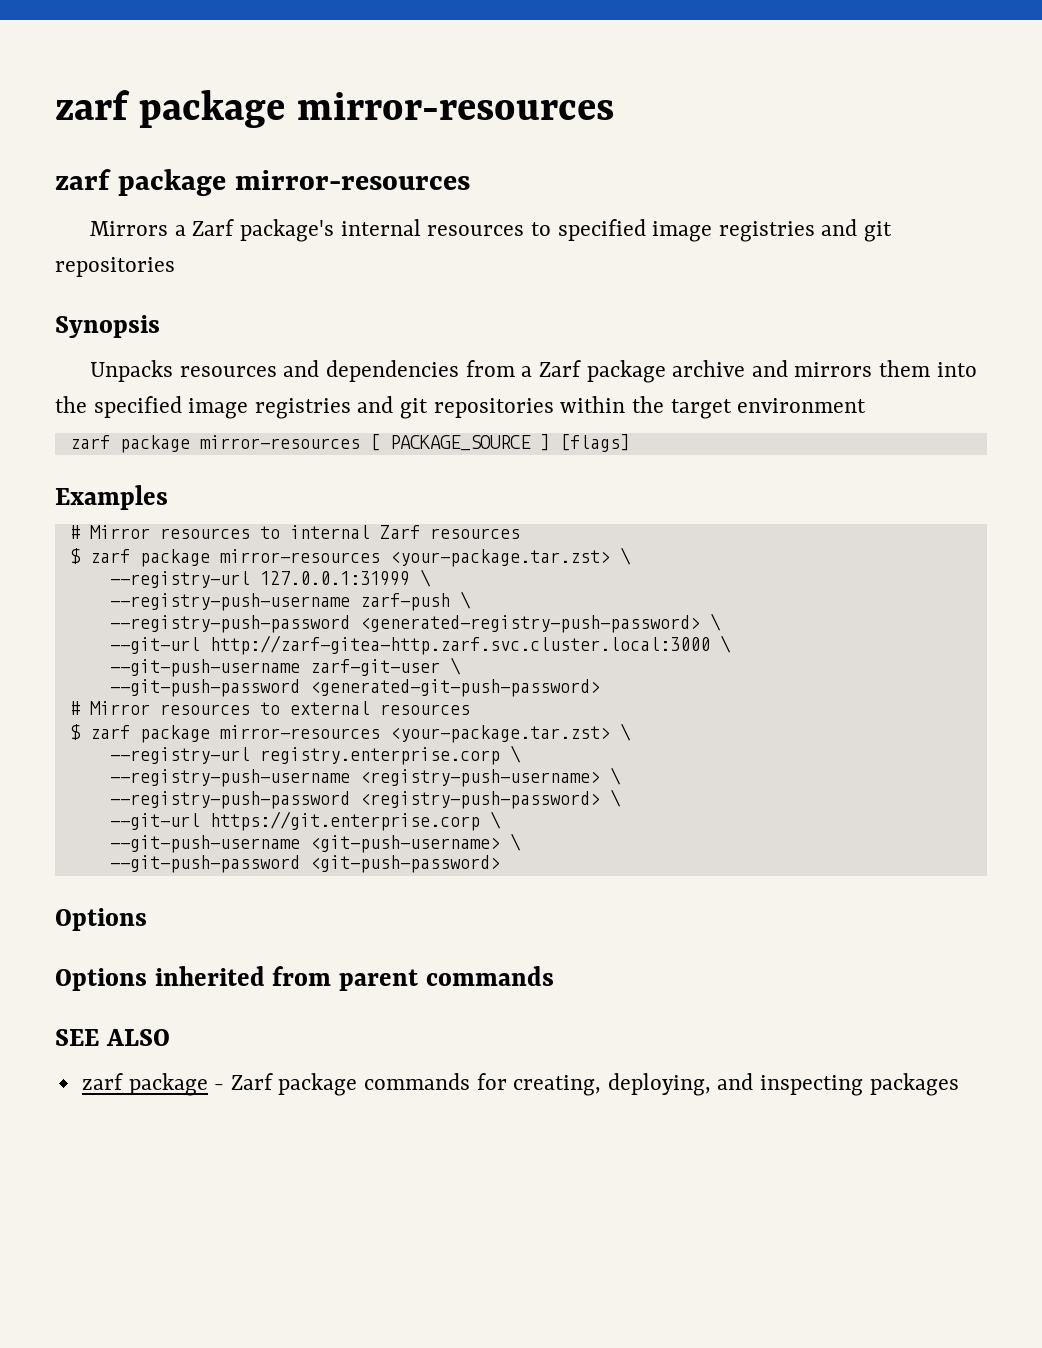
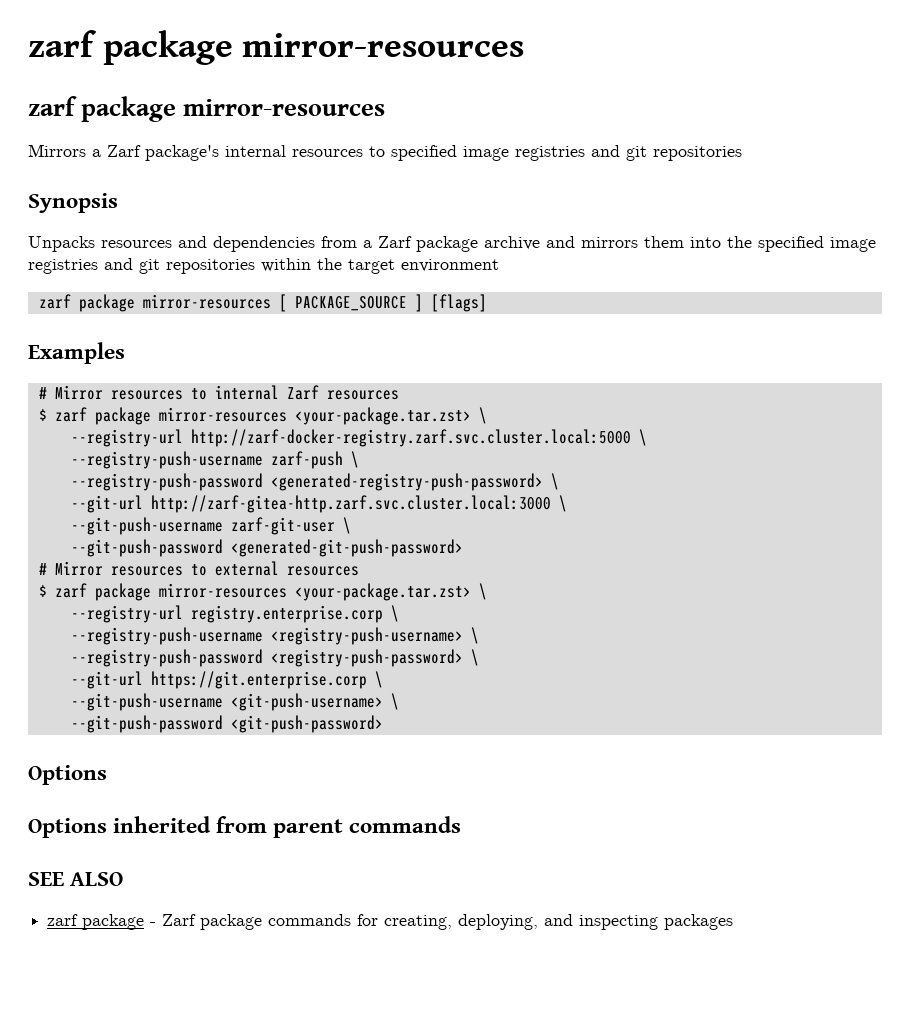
[259,571,410,586] 127.0.0.1:31999 -> [190,429,631,447] http://zarf-docker-registry.zarf.svc.cluster.local:5000

